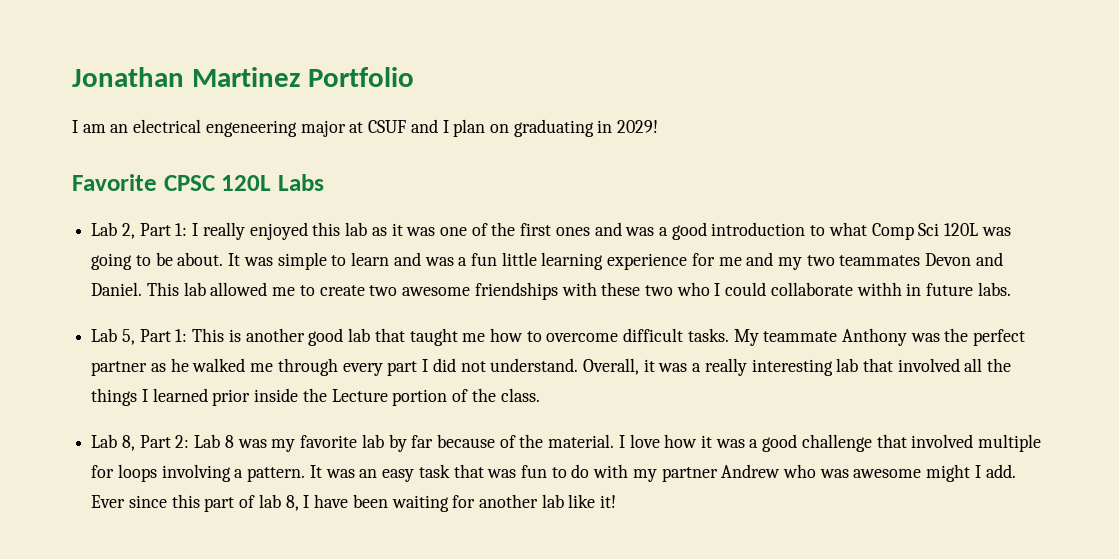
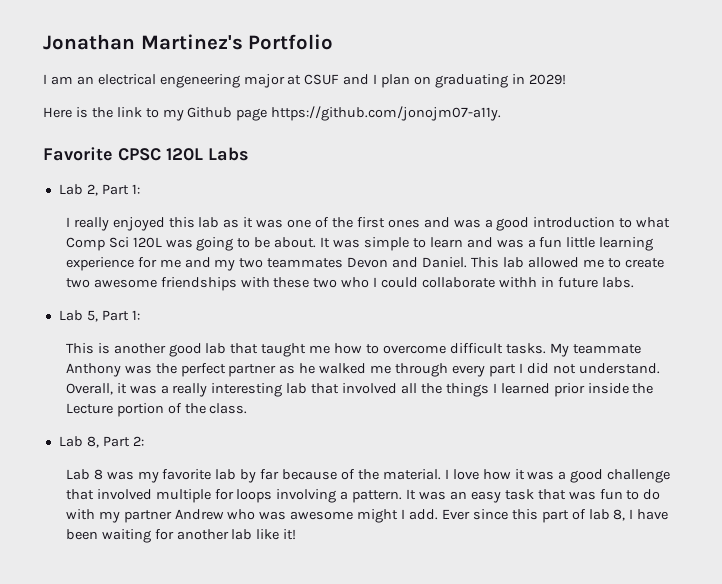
[191,67,301,87] Martinez -> [140,34,243,50] Martinez's
(659, 126) none -> [43,106,502,121] // Here is the link to my Github page https://github.com/jonojm07-a11y.
(188, 229) none -> (140, 189) //
(188, 335) none -> (140, 315) //
(190, 441) none -> (144, 441) //

